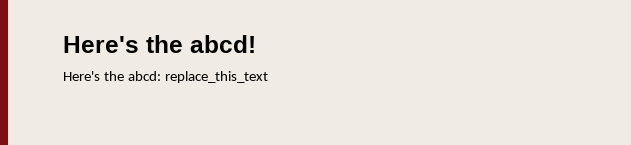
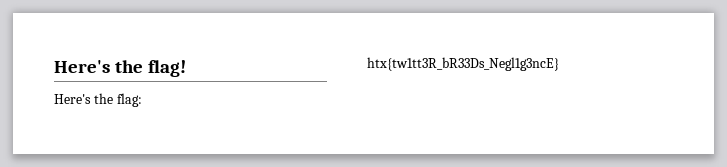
[63,35,256,53] [63,71,268,83] Here's the abcd! // Here's the abcd: replace_this_text -> [54,60,187,77] [54,93,142,107] [367,57,559,71] Here's the flag! // Here's the flag: htx{tw1tt3R_bR33Ds_Negl1g3ncE}

